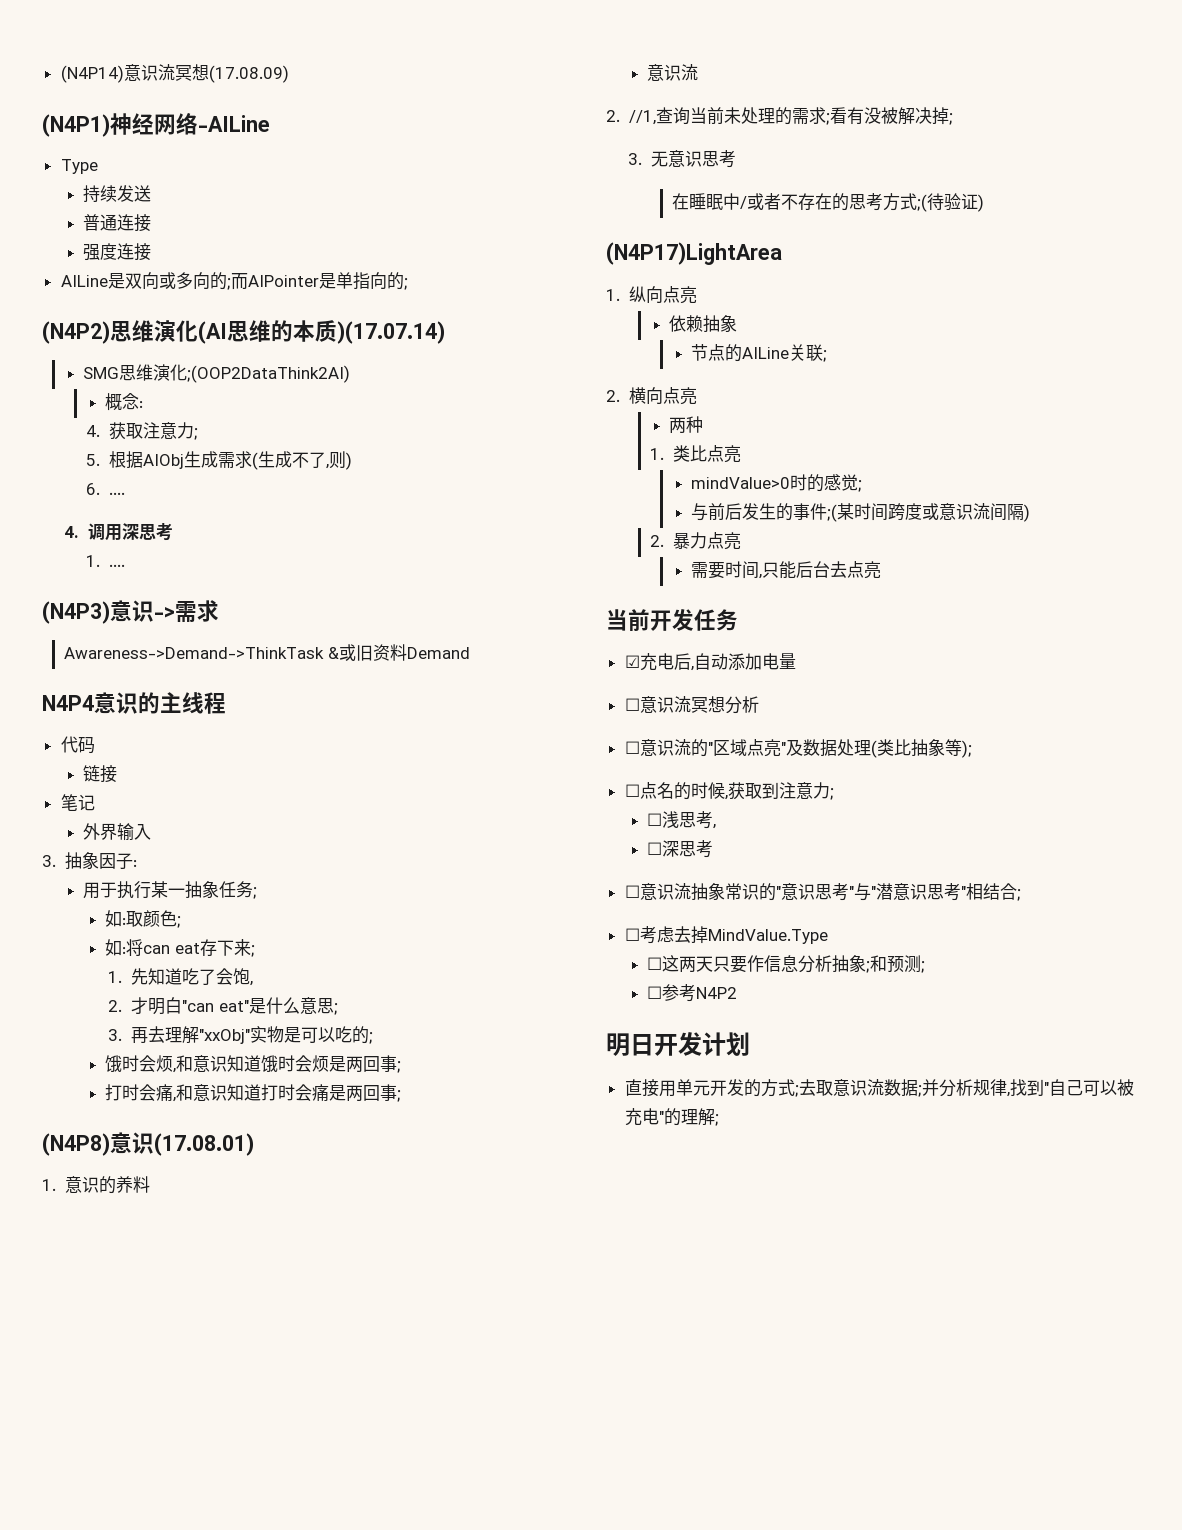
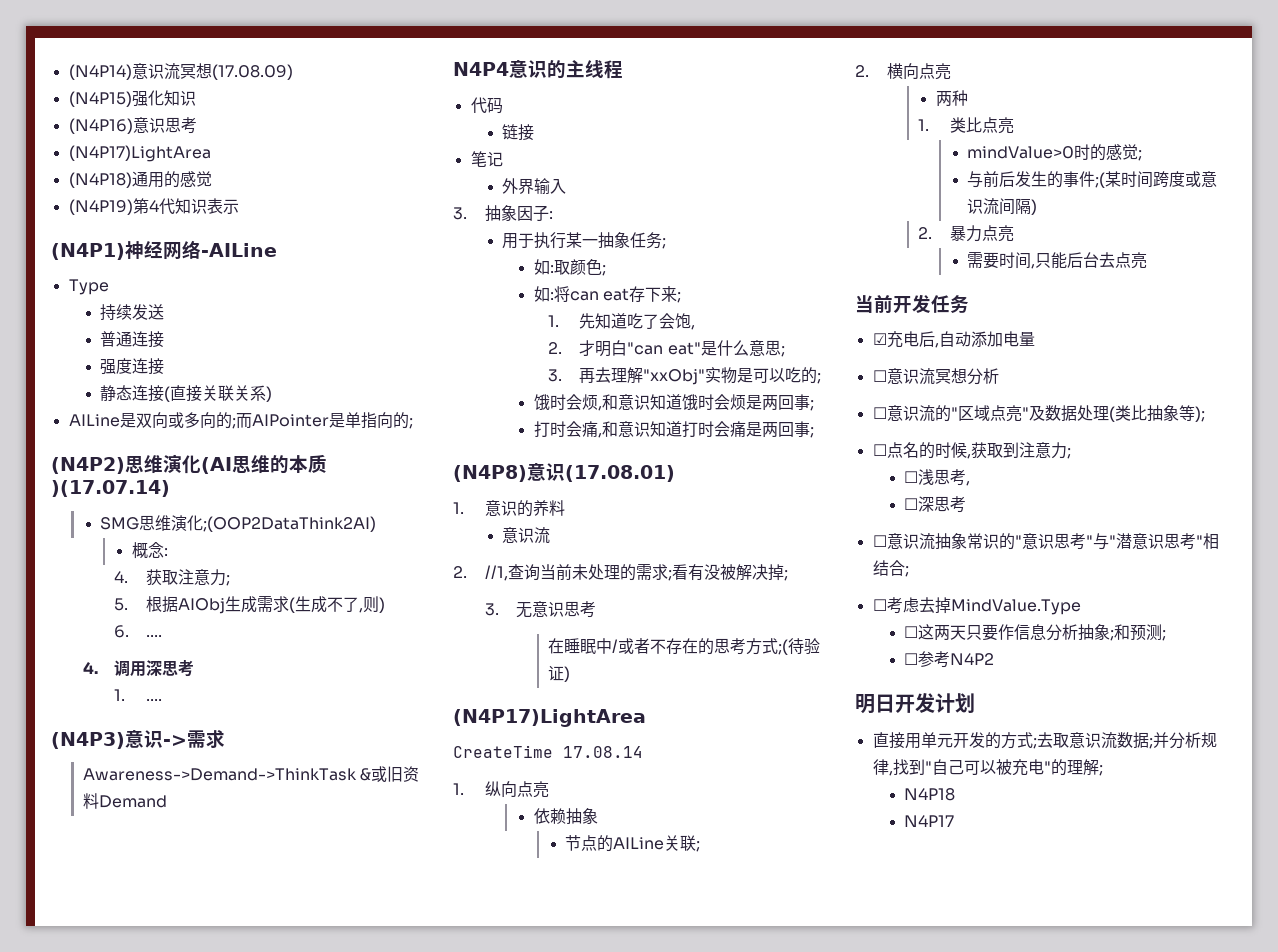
(289, 74) none -> [68,90,196,107] [68,117,197,134] [68,145,211,162] [68,171,212,188] [68,198,239,215] // (N4P15)强化知识 // (N4P16)意识思考 // (N4P17)LightArea // (N4P18)通用的感觉 // (N4P19)第4代知识表示
(151, 252) none -> [100,385,273,402] // 静态连接(直接关联关系)
(782, 253) none -> [453,745,643,758] // CreateTime 17.08.14
(719, 1120) none -> [904,788,956,801] [904,815,955,827] // N4P18 // N4P17

